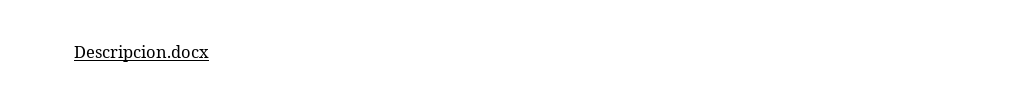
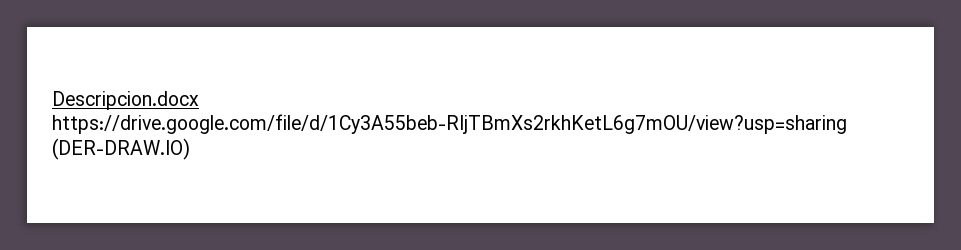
(209, 53) none -> [52,114,847,134] [52,138,190,160] https://drive.google.com/file/d/1Cy3A55beb-RIjTBmXs2rkhKetL6g7mOU/view?usp=sharing (DER-DRAW.IO)

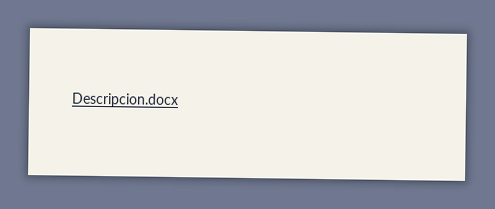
[52,114,847,134] [52,138,190,160] https://drive.google.com/file/d/1Cy3A55beb-RIjTBmXs2rkhKetL6g7mOU/view?usp=sharing (DER-DRAW.IO) -> (179, 100) none

